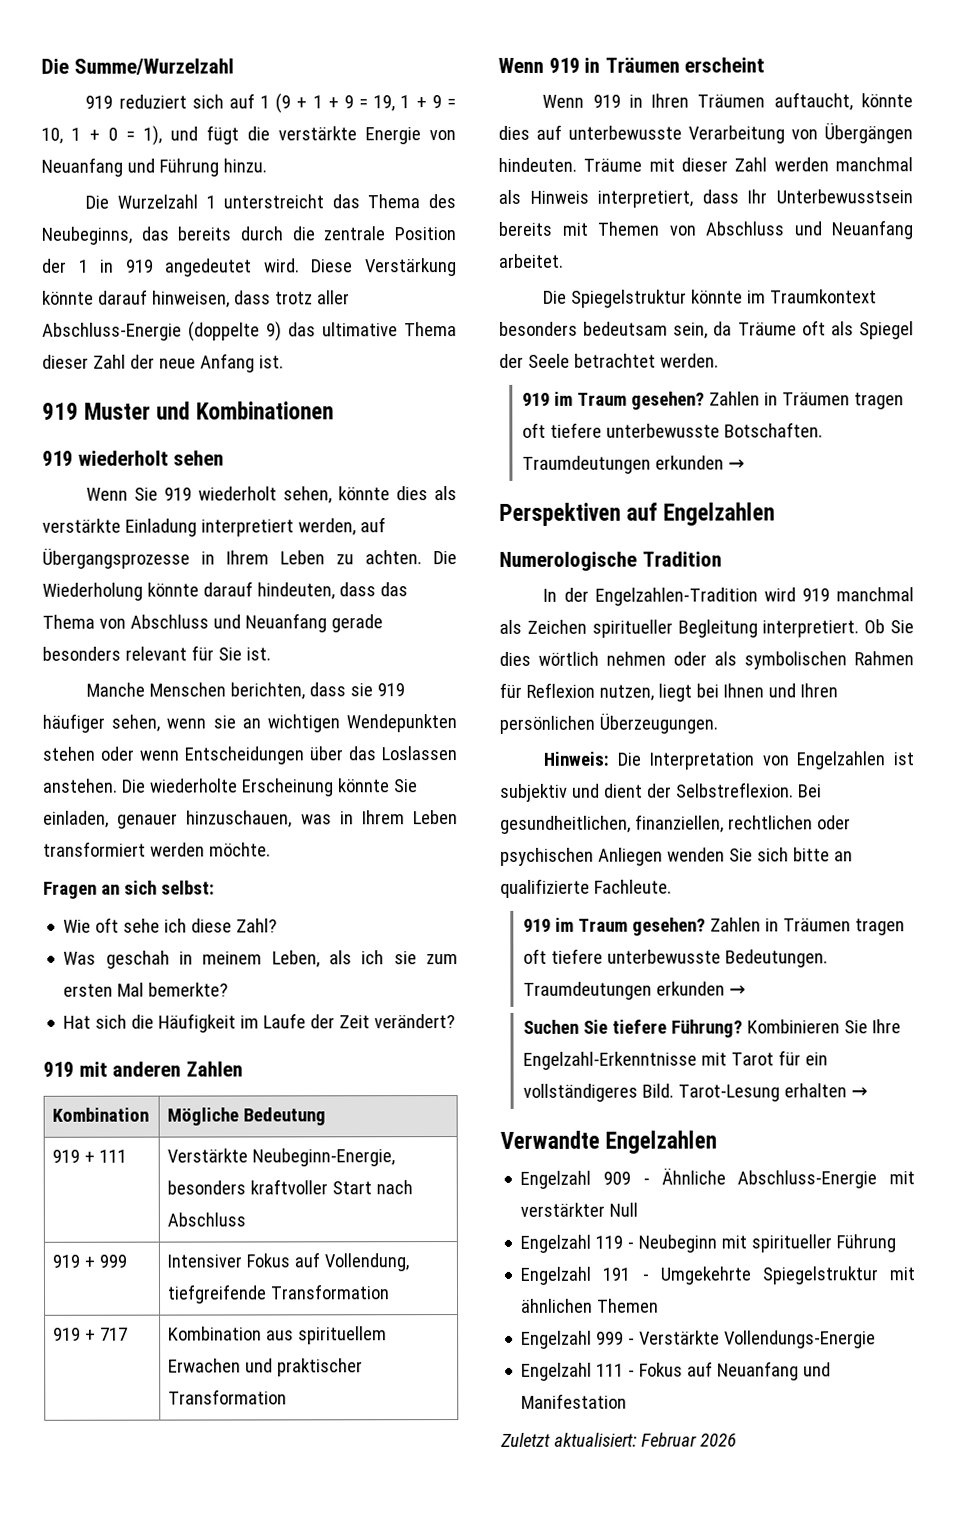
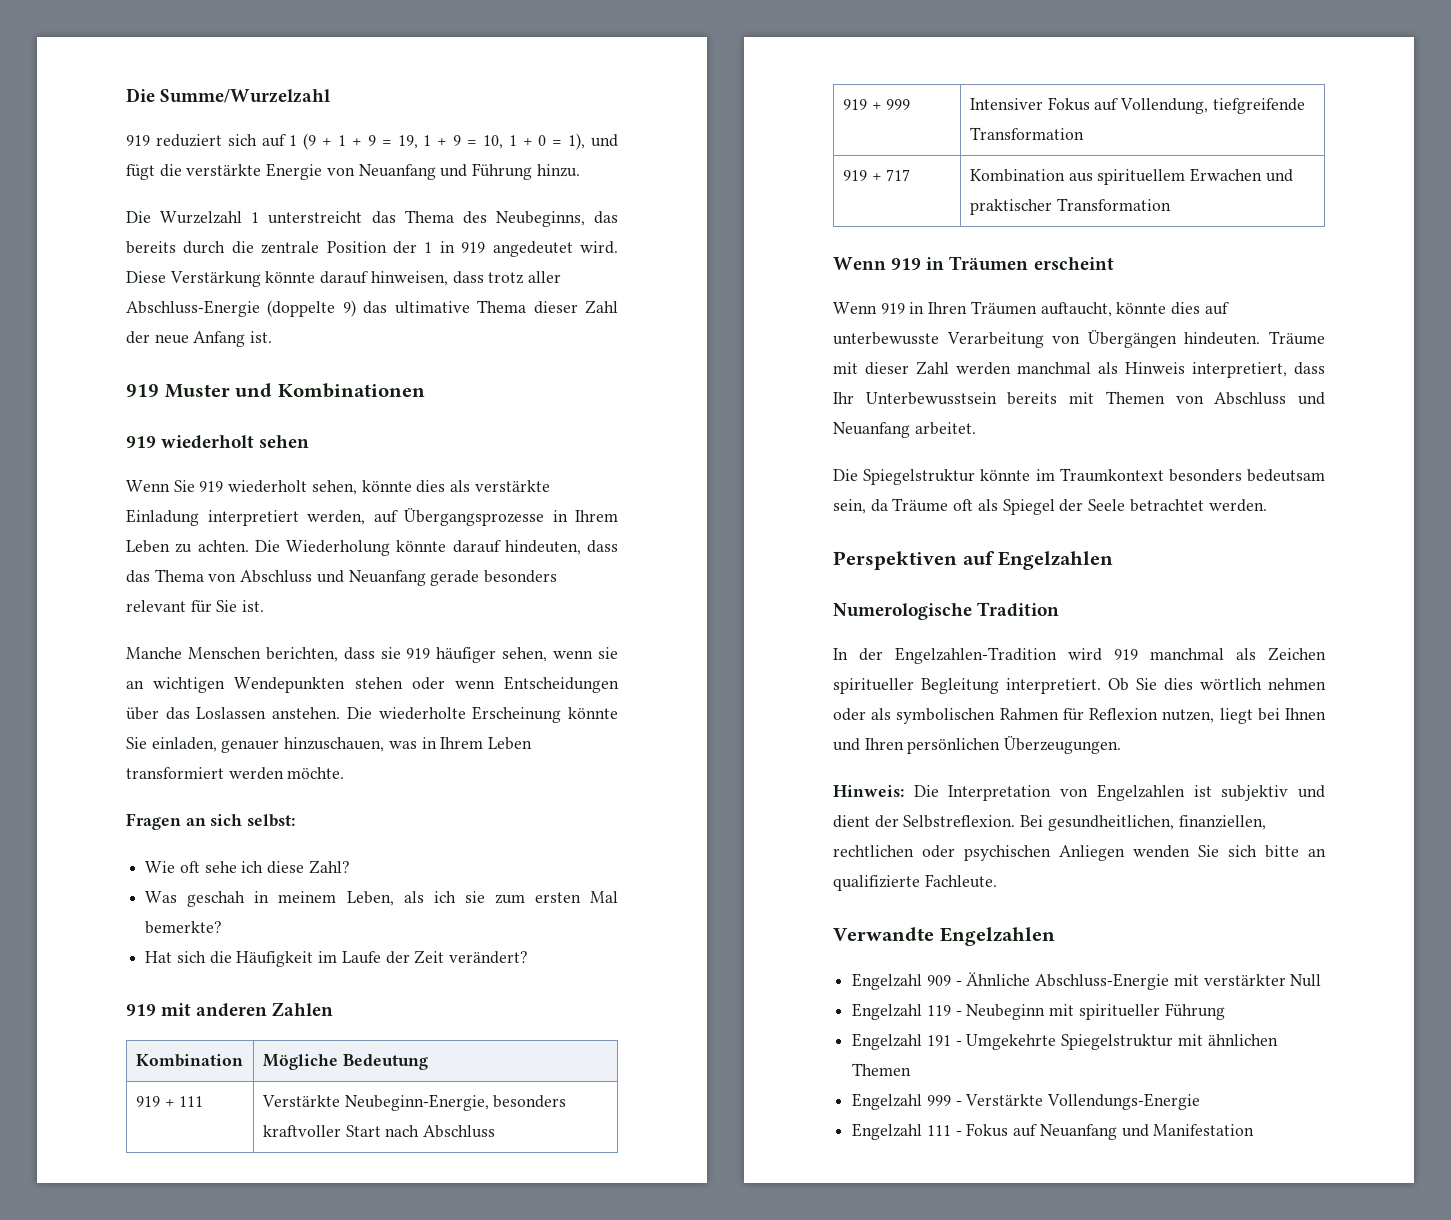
[522,391,905,410] [522,422,824,438] [522,455,746,474] // 919 im Traum gesehen? Zahlen in Träumen tragen oft tiefere unterbewusste Botschaften. Traumdeutungen erkunden → -> (1267, 505) none
[523,917,906,936] [523,948,829,968] [523,981,747,1000] [523,1019,902,1038] [523,1050,829,1070] [523,1083,869,1102] // 919 im Traum gesehen? Zahlen in Träumen tragen oft tiefere unterbewusste Bedeutungen. Traumdeutungen erkunden → // Suchen Sie tiefere Führung? Kombinieren Sie Ihre Engelzahl-Erkenntnisse mit Tarot für ein vollständigeres Bild. Tarot-Lesung erhalten → -> (997, 881) none
[500,1432,737,1447] // Zuletzt aktualisiert: Februar 2026 -> (1255, 1130) none

